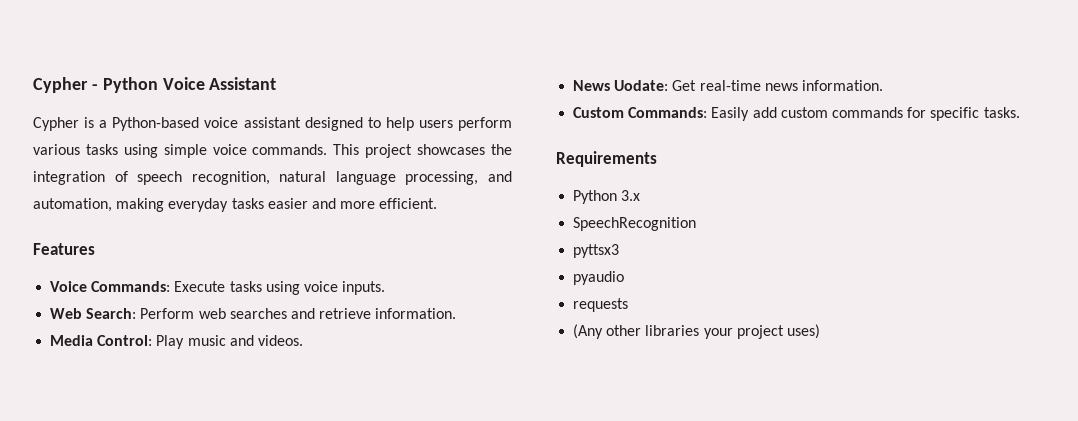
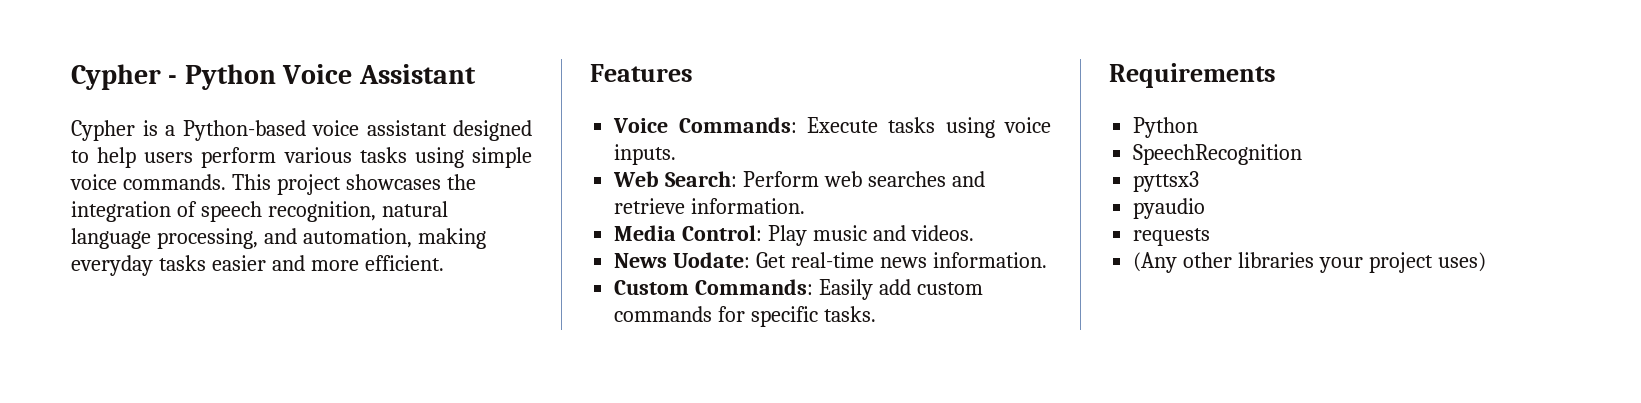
[621,190,641,201] 3.x -> (1199, 127) none

